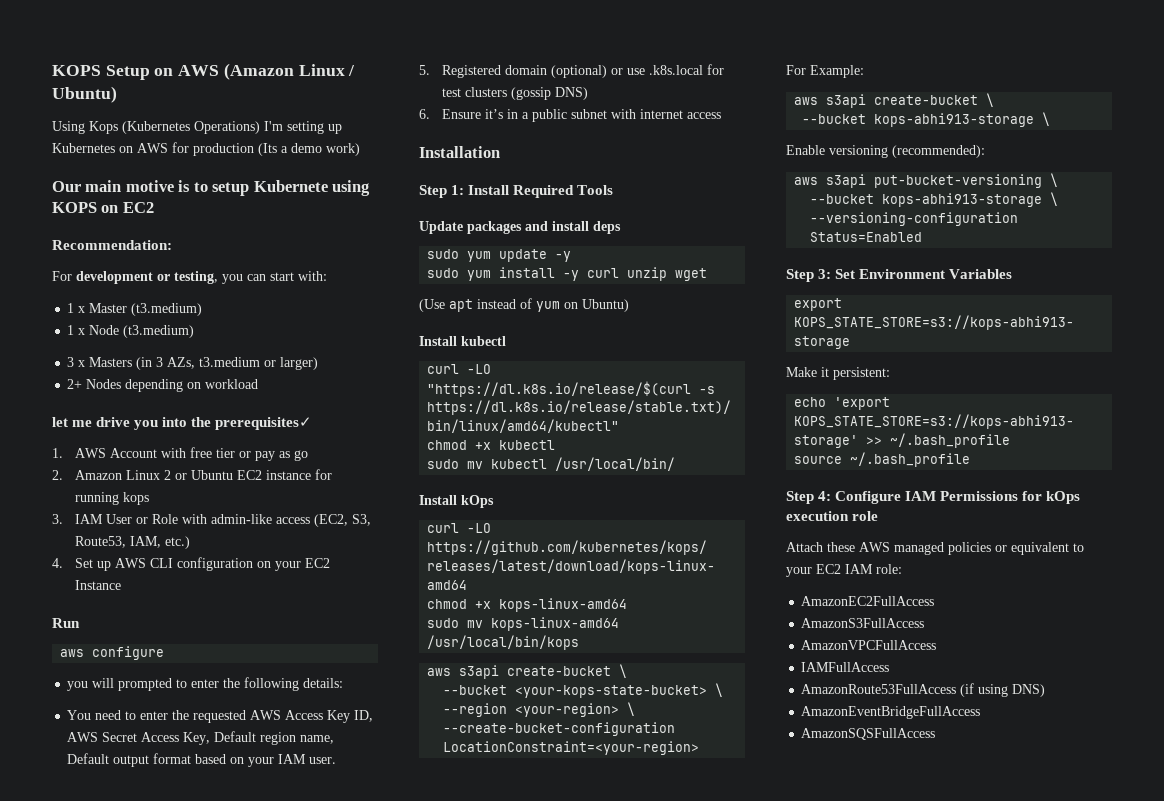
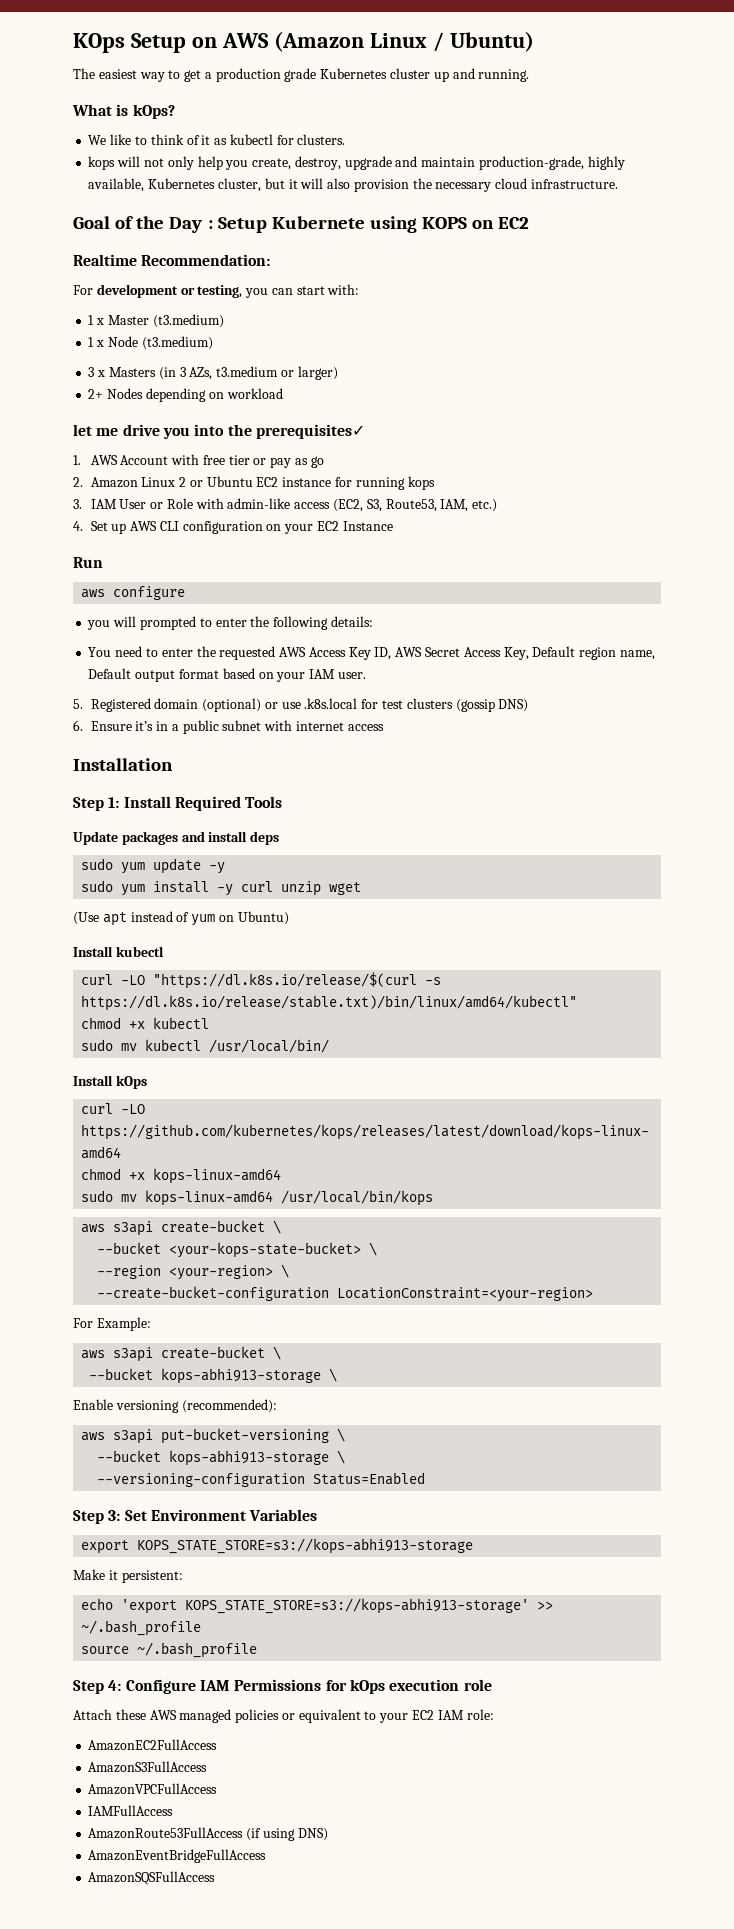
[52,65,101,76] KOPS -> [73,33,125,53] KOps
[52,121,342,134] [52,142,360,156] [52,180,250,196] Using Kops (Kubernetes Operations) I'm setting up Kubernetes on AWS for production (Its a demo work) // Our main motive is to setup -> [73,68,530,82] [72,104,175,119] [88,134,346,145] [88,156,625,170] [88,178,618,192] [73,216,267,233] The easiest way to get a production grade Kubernetes cluster up and running. // What is kOps? // We like to think of it as kubectl for clusters. // kops will not only help you create, destroy, upgrade and maintain production-grade, highly available, Kubernetes cluster, but it will also provision the necessary cloud infrastructure. // Goal of the Day : Setup
(154, 207) none -> [73,254,137,266] Realtime

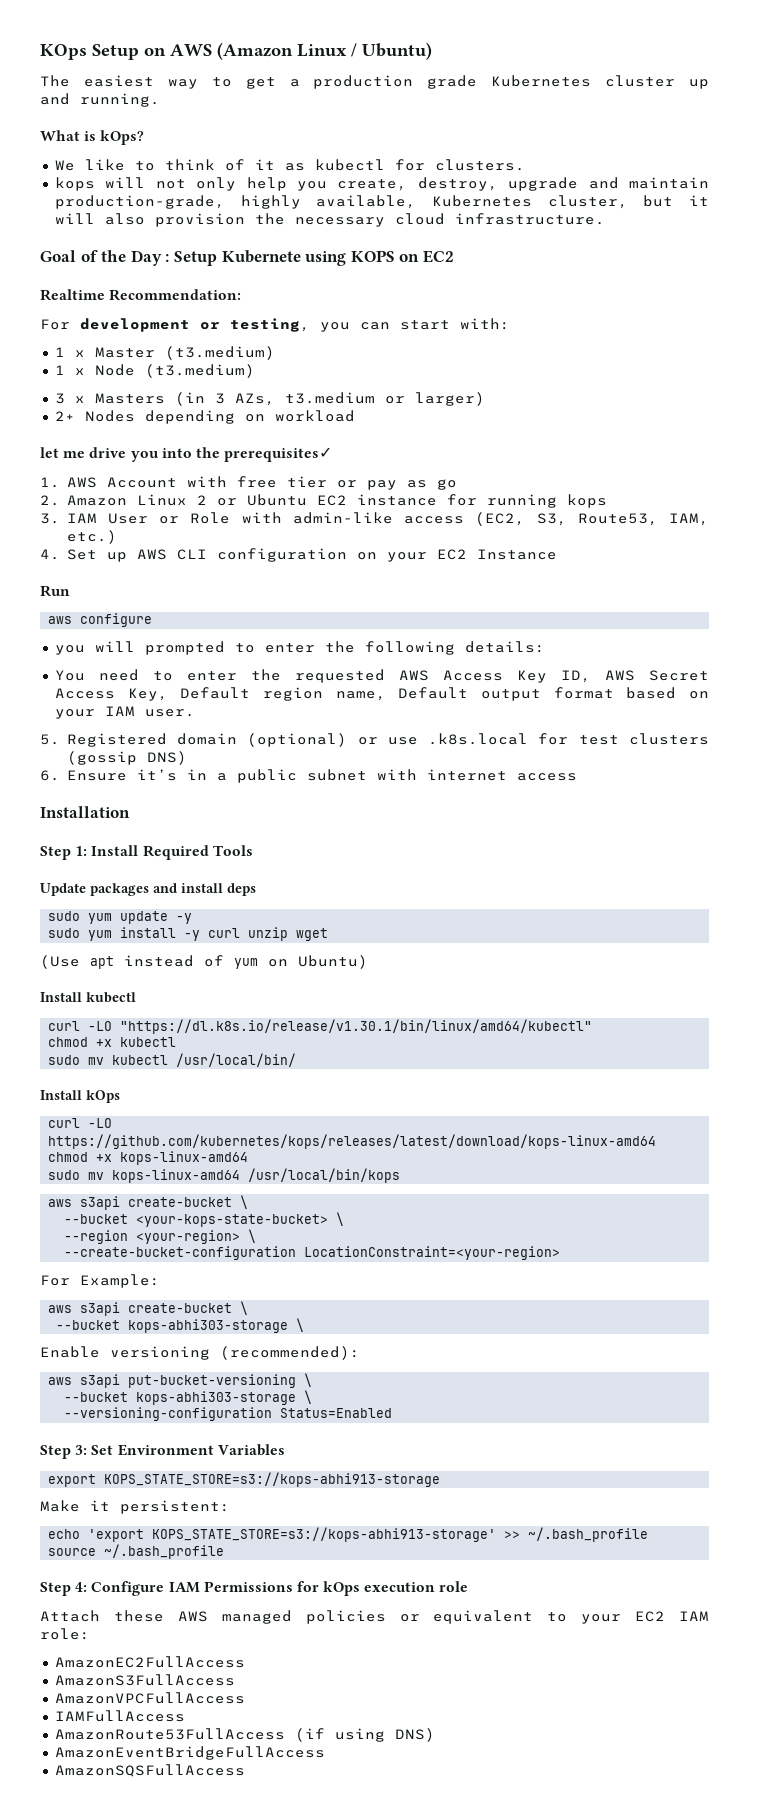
[153,972,442,989] [81,995,578,1011] "https://dl.k8s.io/release/$(curl -s https://dl.k8s.io/release/stable.txt)/bin/linux/amd64/kubectl" -> [120,1019,593,1034] "https://dl.k8s.io/release/v1.30.1/bin/linux/amd64/kubectl"
[161,1368,322,1384] kops-abhi913-storage -> [128,1319,289,1333] kops-abhi303-storage
[169,1450,330,1466] kops-abhi913-storage -> [136,1391,297,1405] kops-abhi303-storage

